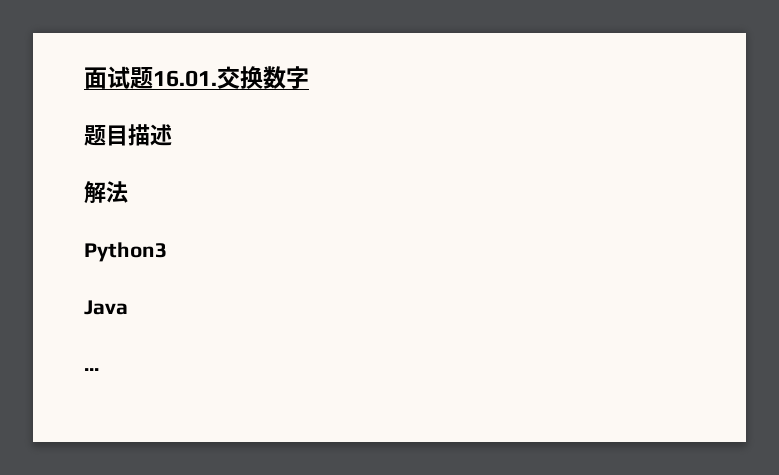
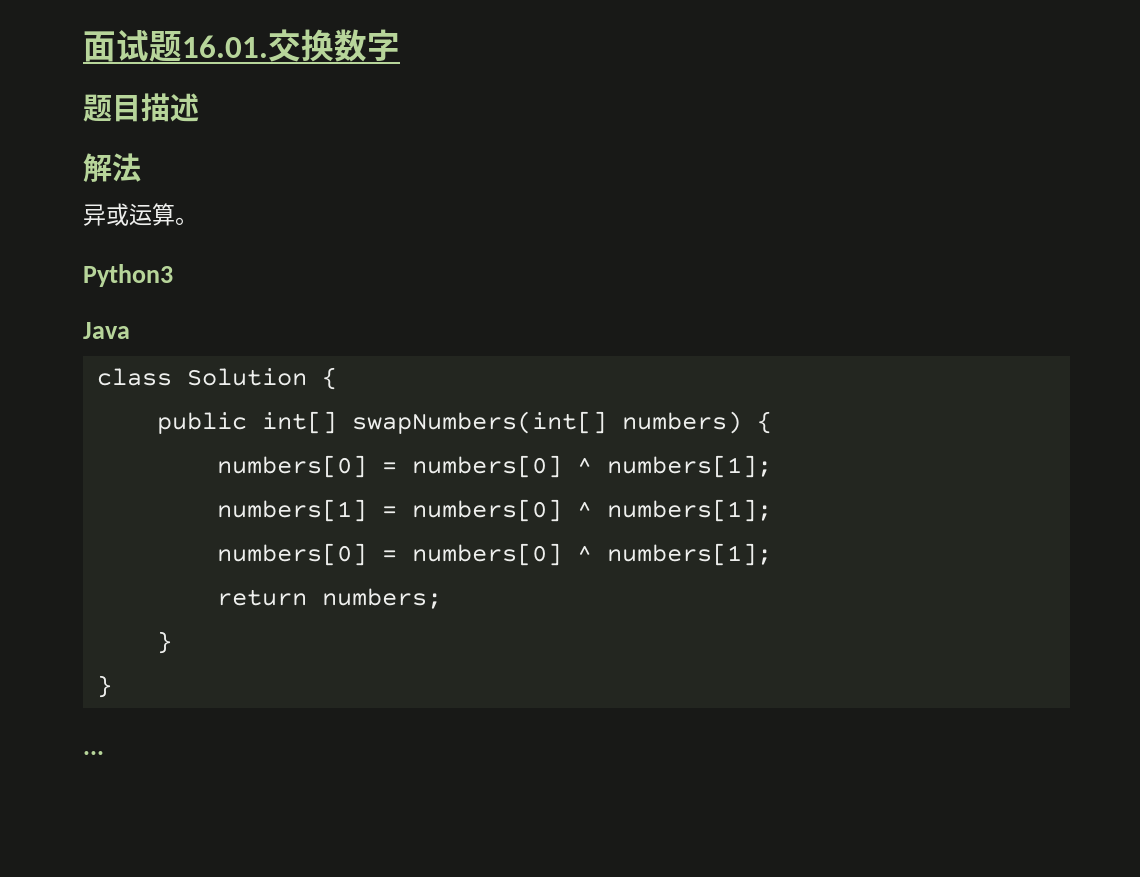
(128, 192) none -> [83,203,198,226] // 异或运算。
(128, 307) none -> [96,367,337,390] [156,411,772,434] [216,455,772,478] [216,499,772,522] [216,543,772,566] [216,588,442,609] [156,631,172,654] [96,675,112,698] // class Solution { // public int[] swapNumbers(int[] numbers) { // numbers[0] = numbers[0] ^ numbers[1]; // numbers[1] = numbers[0] ^ numbers[1]; // numbers[0] = numbers[0] ^ numbers[1]; // return numbers; // } // }

